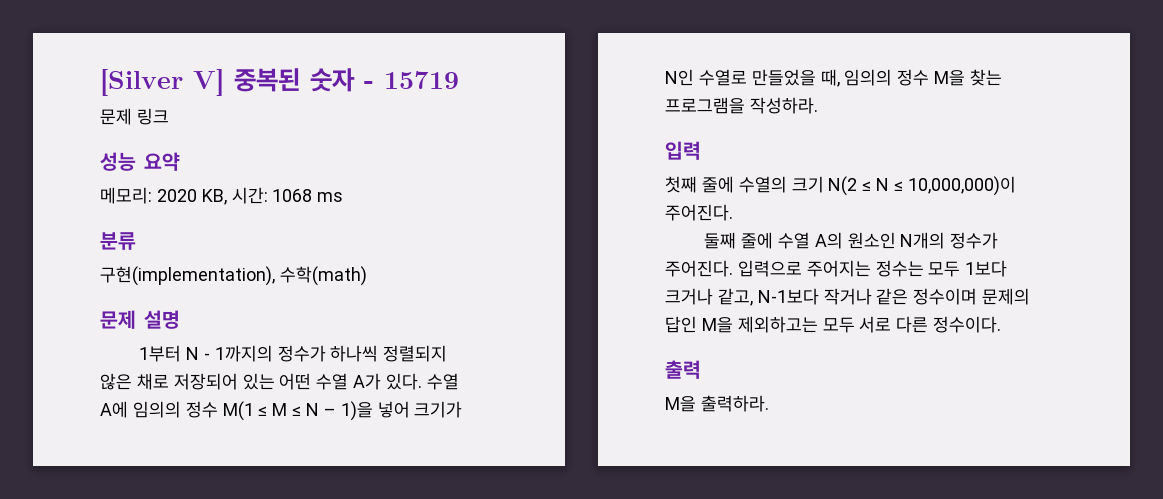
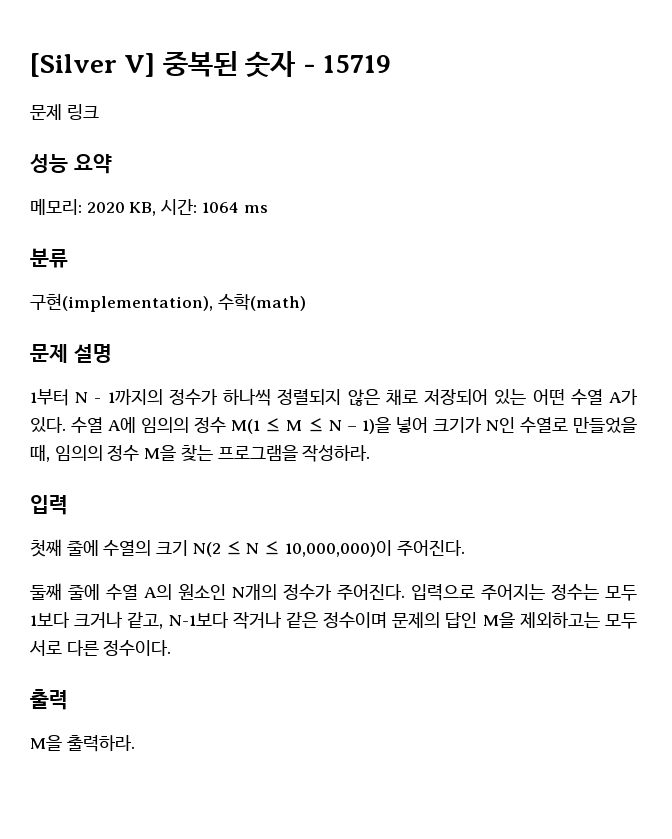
[272,189,313,202] 1068 -> [201,202,239,213] 1064

